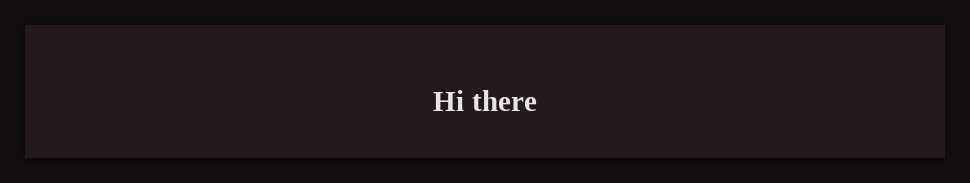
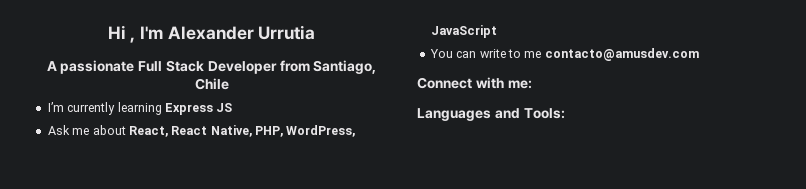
[471,90,537,111] there -> [130,25,316,43] [46,60,377,74] [194,78,229,90] [47,102,233,115] [47,125,356,137] [430,25,497,38] [429,48,699,61] [417,77,532,89] [417,108,565,121] , I'm Alexander Urrutia // A passionate Full Stack Developer from Santiago, Chile // I’m currently learning Express JS // Ask me about React, React Native, PHP, WordPress, JavaScript // You can write to me contacto@amusdev.com // Connect with me: // Languages and Tools:

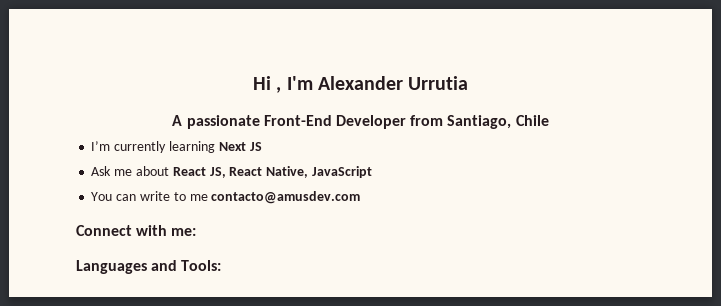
[138,60,204,72] Full Stack -> [263,115,332,126] Front-End
[164,103,213,115] Express -> [218,142,246,151] Next
[128,125,356,137] React, React Native, PHP, WordPress, -> [172,166,309,178] React JS, React Native,

